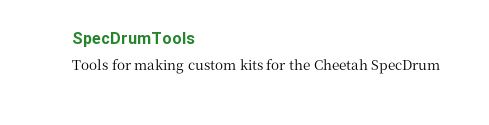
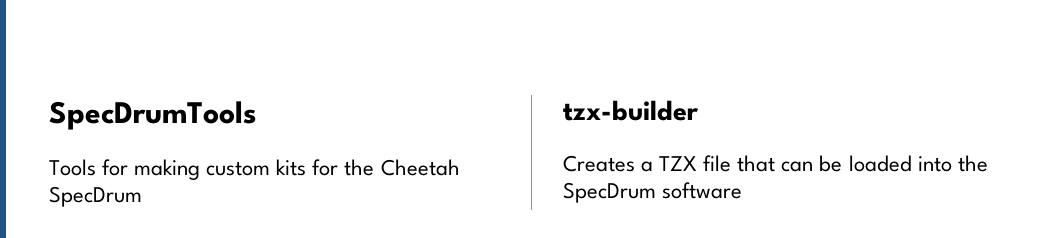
(441, 67) none -> [563,100,699,121] [563,155,988,172] [563,182,743,203] // tzx-builder // Creates a TZX file that can be loaded into the SpecDrum software

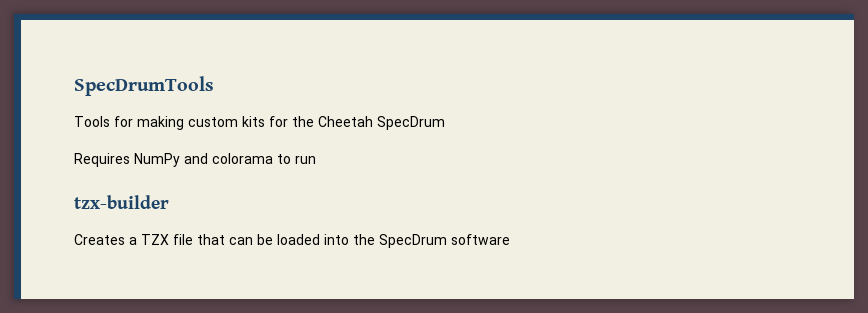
(142, 196) none -> [74,153,316,167] // Requires NumPy and colorama to run

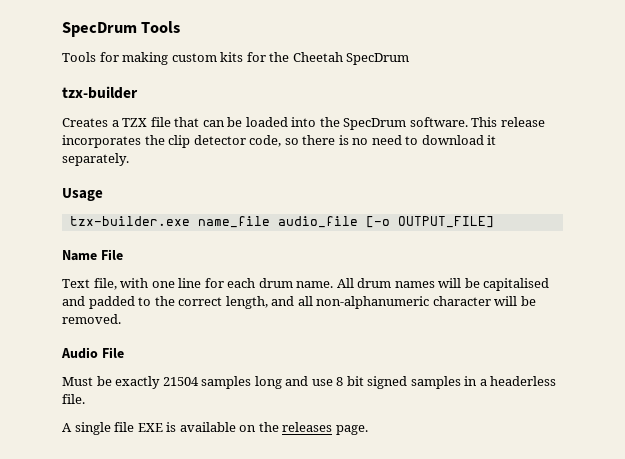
[74,76,214,96] SpecDrumTools -> [62,21,181,37] SpecDrum Tools
[74,153,316,167] // Requires NumPy and colorama to run -> (410, 59) none
[451,234,510,245] software -> [409,117,545,127] [62,135,497,148] [62,153,129,166] [62,188,103,201] [69,216,494,228] [62,249,123,261] [62,278,550,291] [62,296,536,309] [62,314,121,324] [61,347,124,359] [62,376,557,389] [62,394,85,404] [62,422,368,435] software. This release incorporates the clip detector code, so there is no need to download it separately. // Usage // tzx-builder.exe name_file audio_file [-o OUTPUT_FILE] // Name File // Text file, with one line for each drum name. All drum names will be capitalised and padded to the correct length, and all non-alphanumeric character will be removed. // Audio File // Must be exactly 21504 samples long and use 8 bit signed samples in a headerless file. // A single file EXE is available on the releases page.

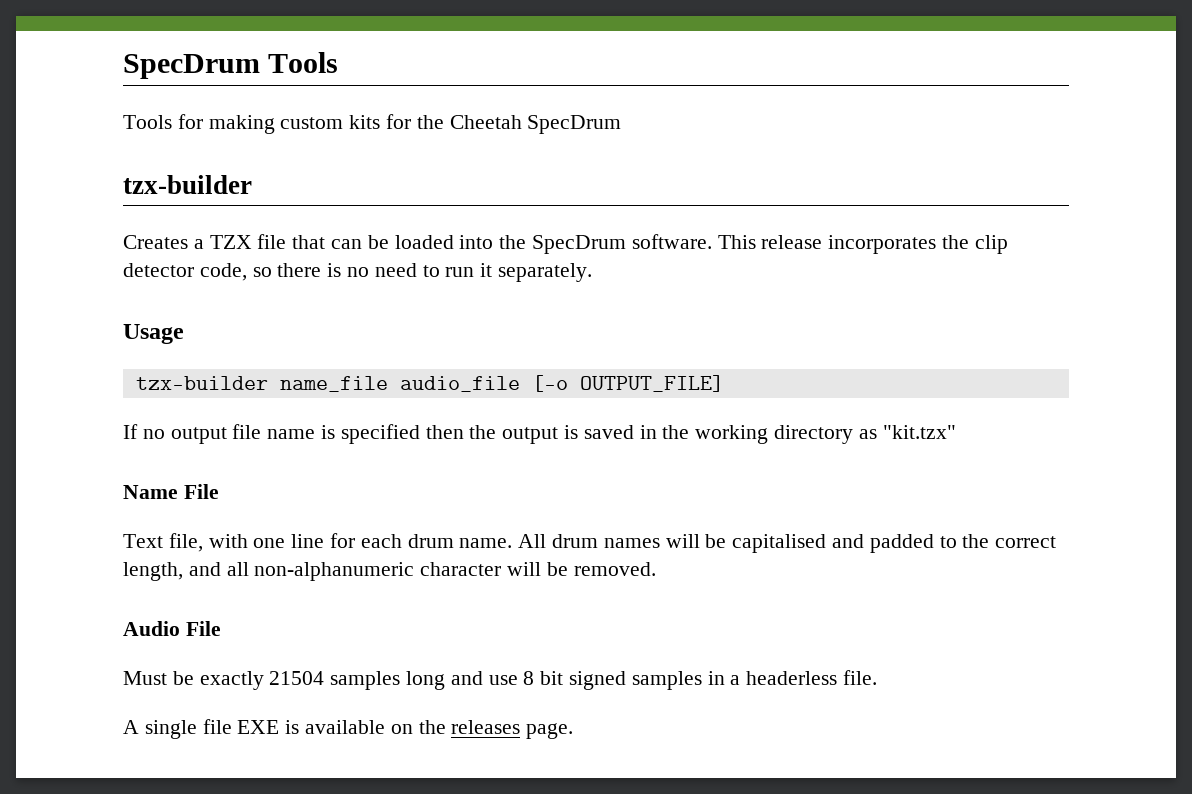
[421,135,484,145] download -> [445,267,475,277] run
[69,216,190,226] tzx-builder.exe -> [135,376,268,390] tzx-builder
(494, 222) none -> [123,424,956,444] // If no output file name is specified then the output is saved in the working directory as "kit.tzx"

